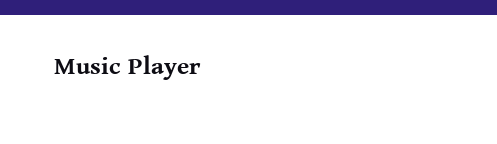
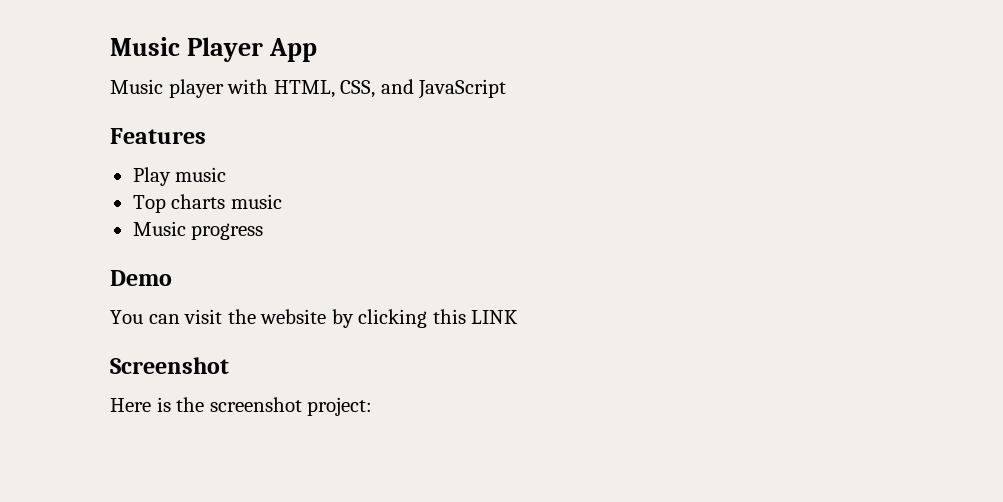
(201, 67) none -> [269,38,318,62] [110,79,507,99] [110,128,206,144] [132,167,227,186] [132,194,282,213] [132,221,264,240] [110,270,172,286] [110,309,519,328] [110,357,229,374] [110,397,373,416] App // Music player with HTML, CSS, and JavaScript // Features // Play music // Top charts music // Music progress // Demo // You can visit the website by clicking this LINK // Screenshot // Here is the screenshot project:

